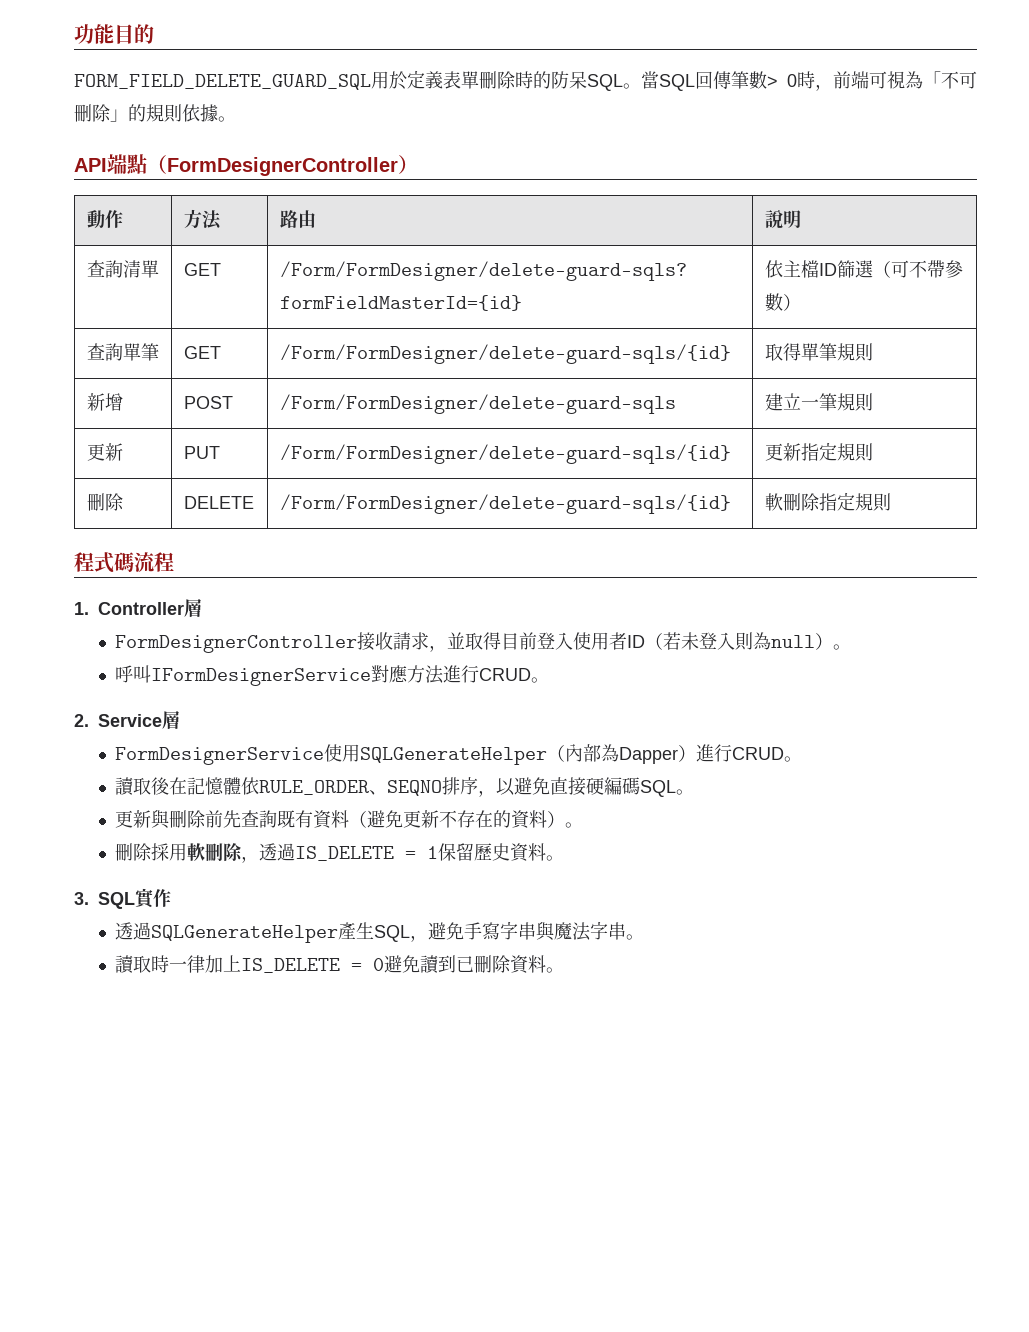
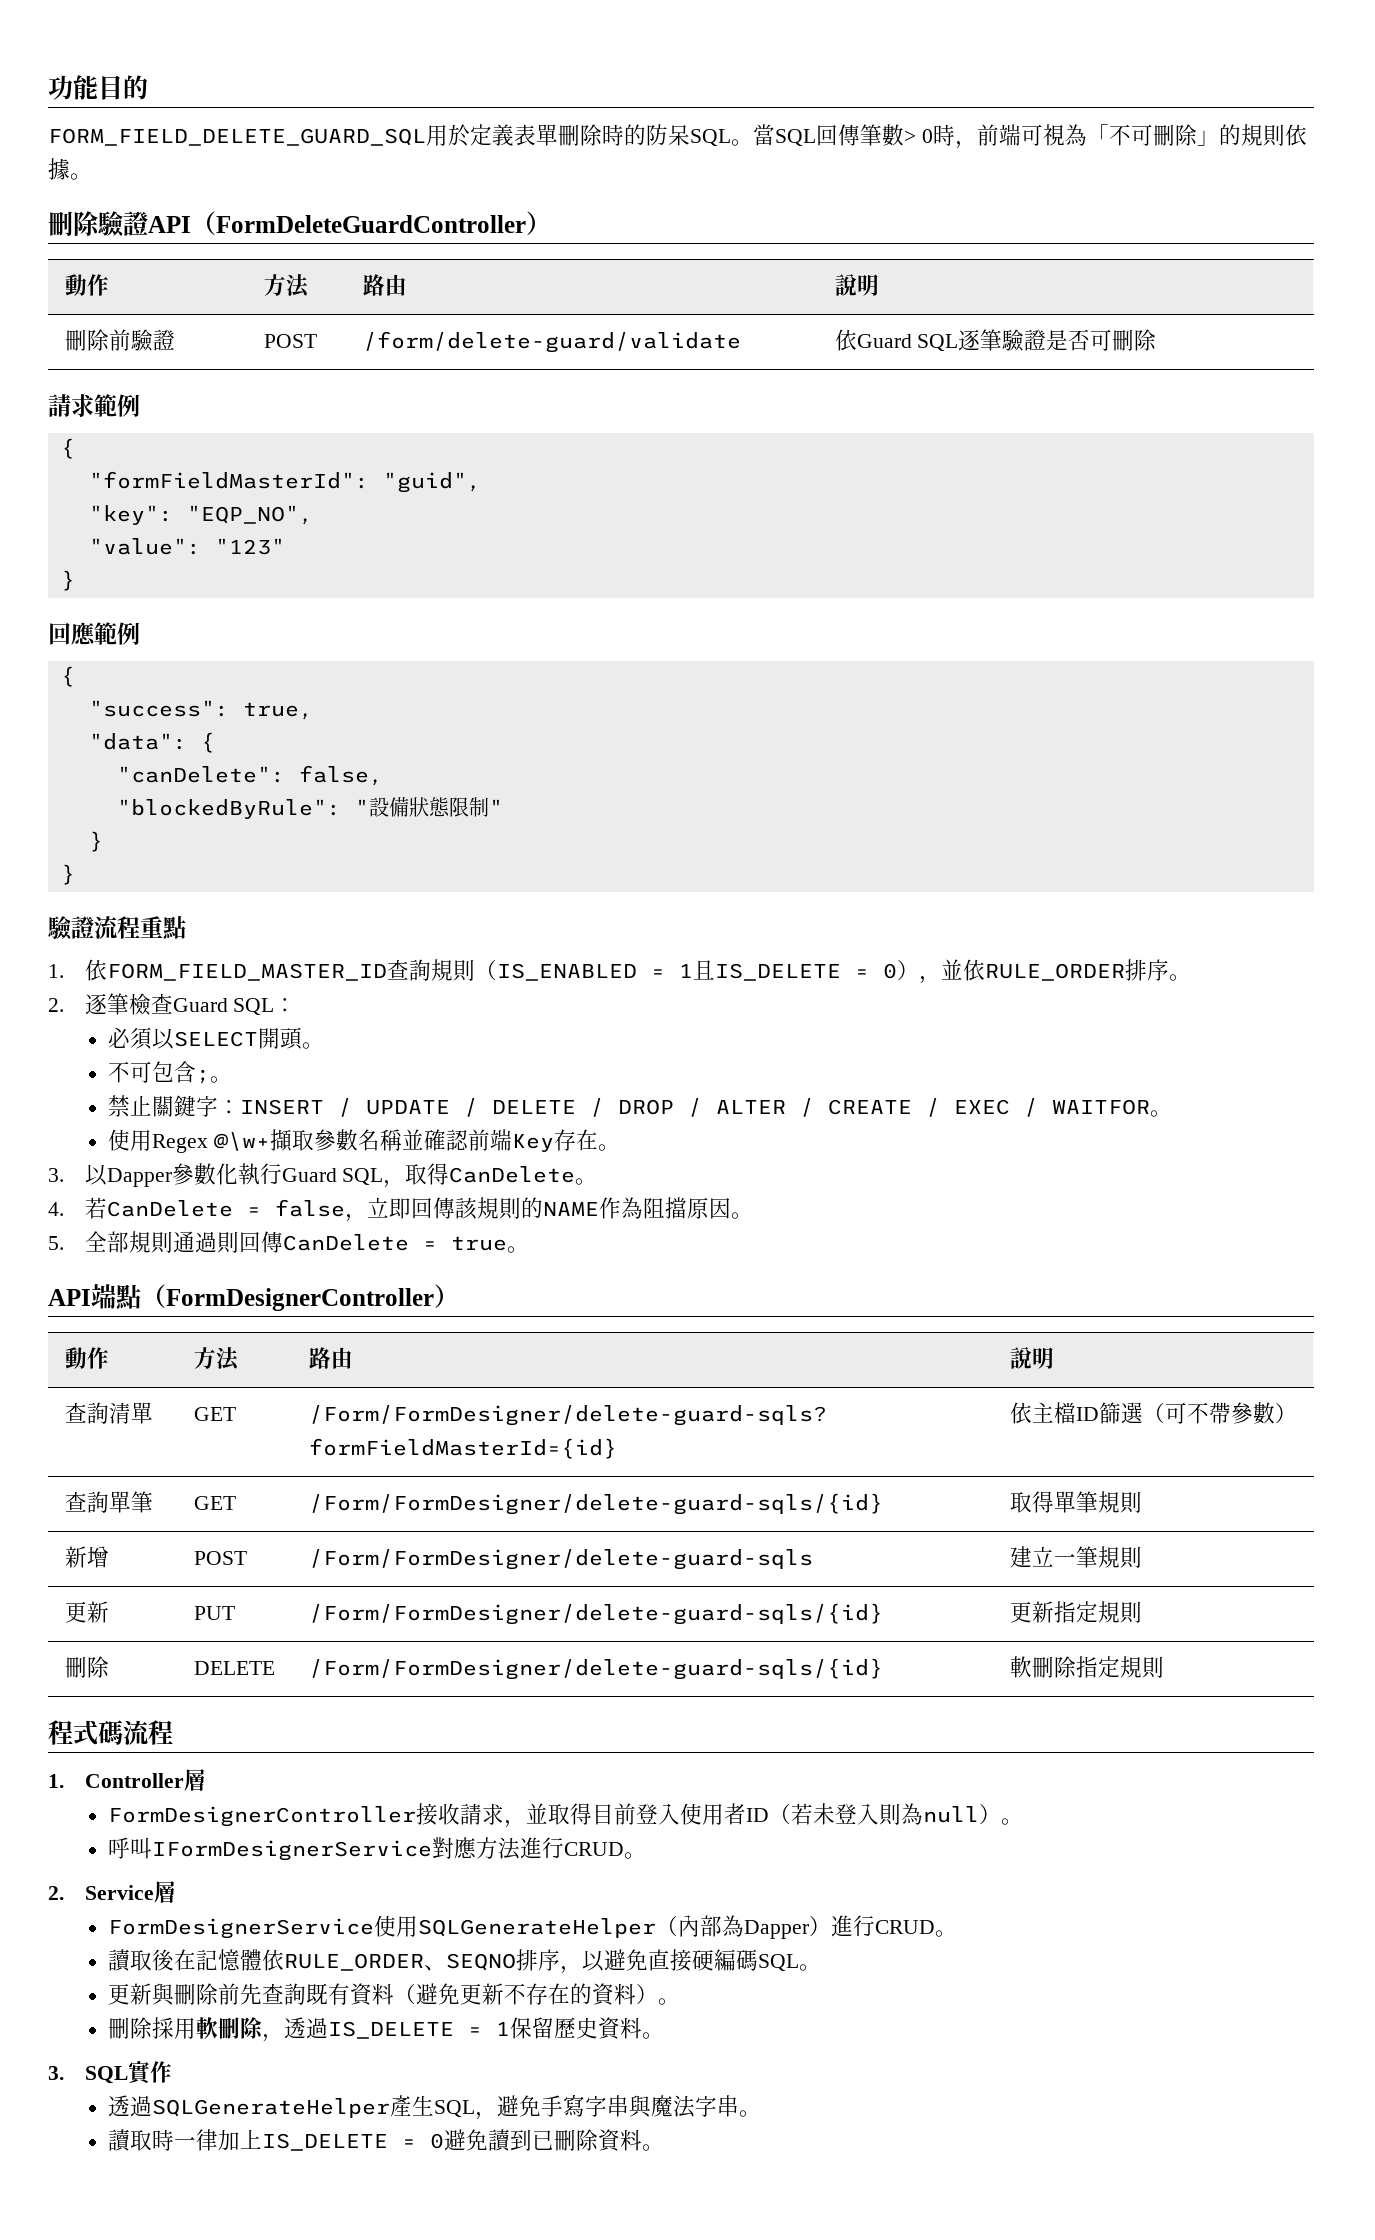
(236, 119) none -> [48,211,551,237] [64,274,109,296] [263,274,310,298] [362,274,407,296] [834,274,879,296] [64,329,175,352] [263,334,317,348] [362,331,741,353] [834,329,1157,352] [48,394,140,417] [60,438,75,459] [88,471,481,493] [88,505,313,525] [88,538,285,555] [60,570,75,591] [48,622,140,645] [60,666,75,687] [88,700,313,720] [88,732,215,753] [116,765,383,786] [116,797,503,819] [88,831,103,852] [60,864,75,885] [47,916,186,940] [48,959,1191,984] [48,993,297,1016] [108,1027,325,1050] [108,1061,233,1084] [108,1095,1173,1117] [108,1129,621,1153] [48,1163,598,1188] [48,1197,753,1222] [48,1231,529,1253] // 刪除驗證API（FormDeleteGuardController） // 動作 | 方法 | 路由 | 說明 // 刪除前驗證 | POST | /form/delete-guard/validate | 依Guard SQL逐筆驗證是否可刪除 // 請求範例 // { // "formFieldMasterId": "guid", // "key": "EQP_NO", // "value": "123" // } // 回應範例 // { // "success": true, // "data": { // "canDelete": false, // "blockedByRule": "設備狀態限制" // } // } // 驗證流程重點 // 1.依FORM_FIELD_MASTER_ID查詢規則（IS_ENABLED = 1且IS_DELETE = 0），並依RULE_ORDER排序。 // 2.逐筆檢查Guard SQL： // 必須以SELECT開頭。 // 不可包含;。 // 禁止關鍵字：INSERT / UPDATE / DELETE / DROP / ALTER / CREATE / EXEC / WAITFOR。 // 使用Regex @\w+擷取參數名稱並確認前端Key存在。 // 3.以Dapper參數化執行Guard SQL，取得CanDelete。 // 4.若CanDelete = false，立即回傳該規則的NAME作為阻擋原因。 // 5.全部規則通過則回傳CanDelete = true。

